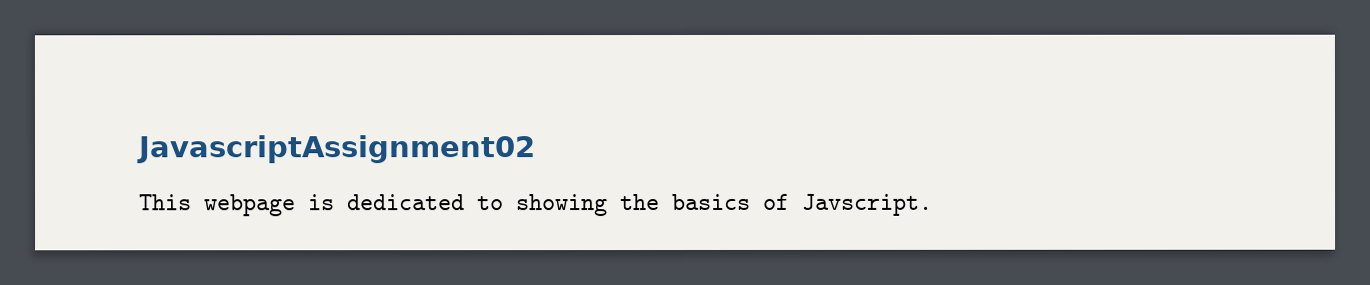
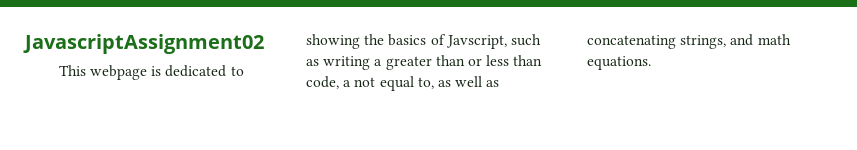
[802,193,933,216] Javscript. -> [445,34,541,49] [306,55,543,70] [306,76,500,91] [587,34,791,49] [587,56,651,70] Javscript, such as writing a greater than or less than code, a not equal to, as well as concatenating strings, and math equations.

